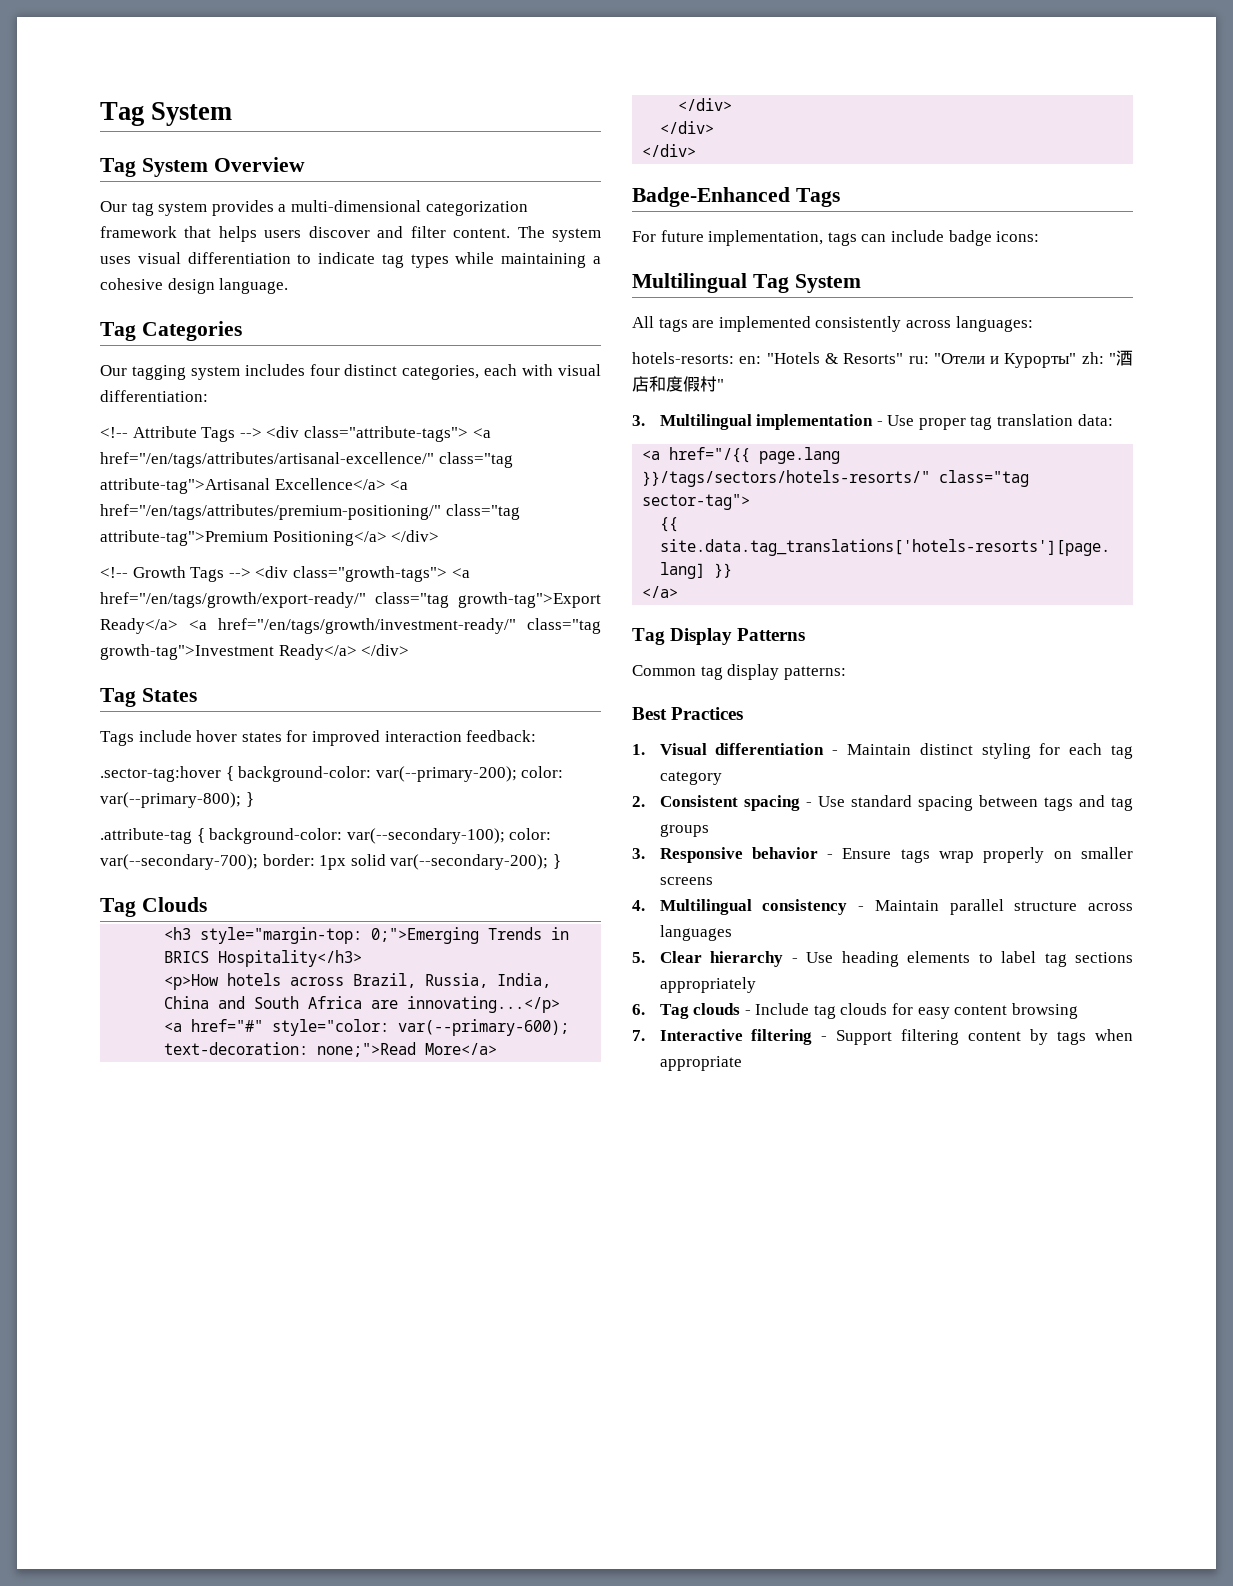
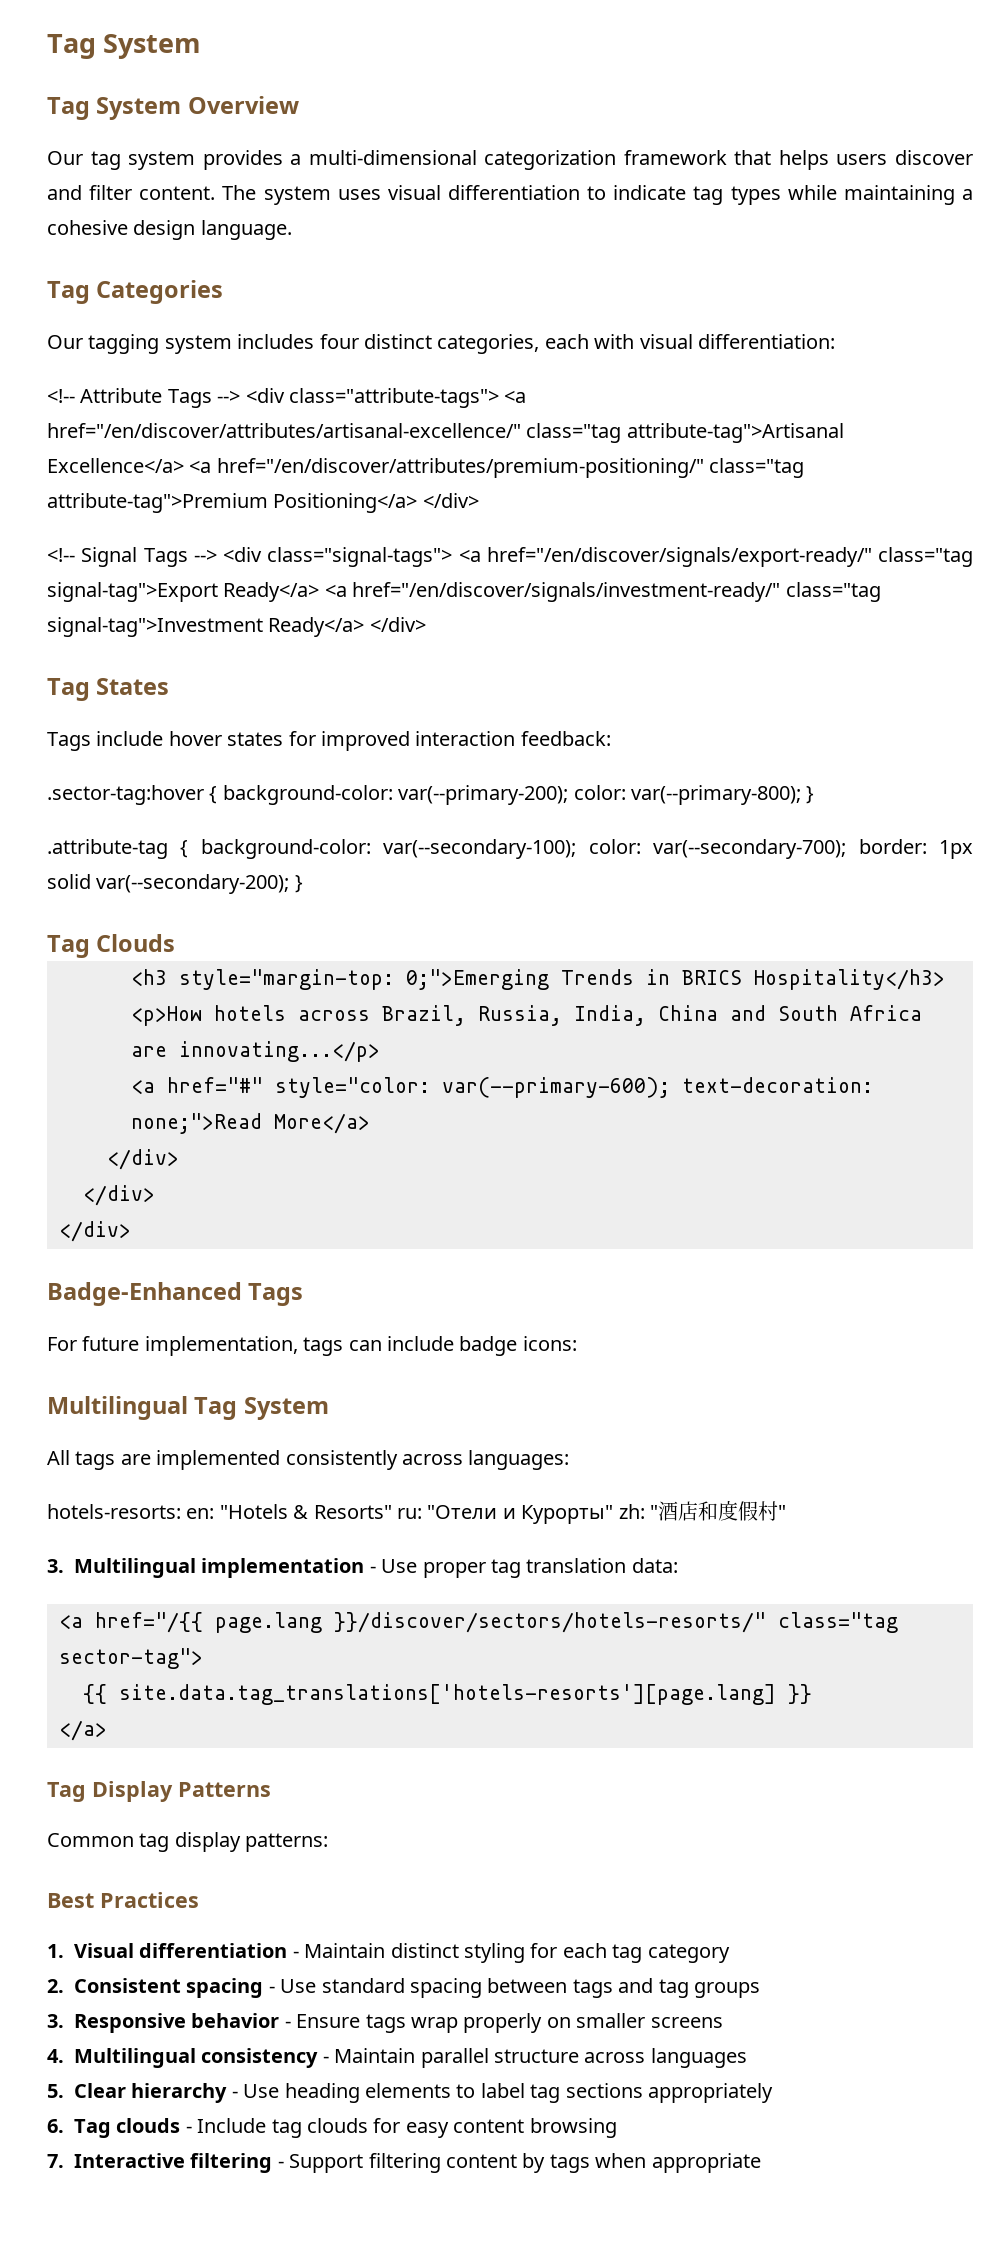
[100,452,434,468] href="/en/tags/attributes/artisanal-excellence/" -> [47,423,521,438] href="/en/discover/attributes/artisanal-excellence/"
[100,504,441,520] href="/en/tags/attributes/premium-positioning/" -> [216,458,704,478] href="/en/discover/attributes/premium-positioning/"
[132,566,470,582] [100,592,601,608] [100,618,601,634] [100,644,274,660] Growth Tags --> <div class="growth-tags"> <a href="/en/tags/growth/export-ready/" class="tag growth-tag">Export Ready</a> <a href="/en/tags/growth/investment-ready/" class="tag growth-tag">Investment -> [81,547,973,567] [47,582,881,602] [47,617,263,637] Signal Tags --> <div class="signal-tags"> <a href="/en/discover/signals/export-ready/" class="tag signal-tag">Export Ready</a> <a href="/en/discover/signals/investment-ready/" class="tag signal-tag">Investment
[642,470,931,487] }}/tags/sectors/hotels-resorts/" -> [334,1612,766,1633] }}/discover/sectors/hotels-resorts/"

